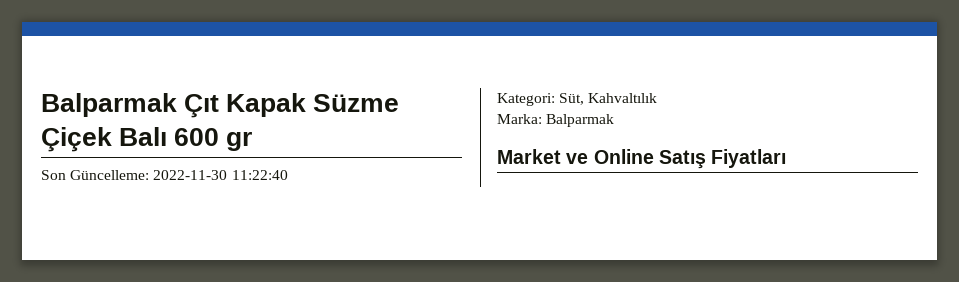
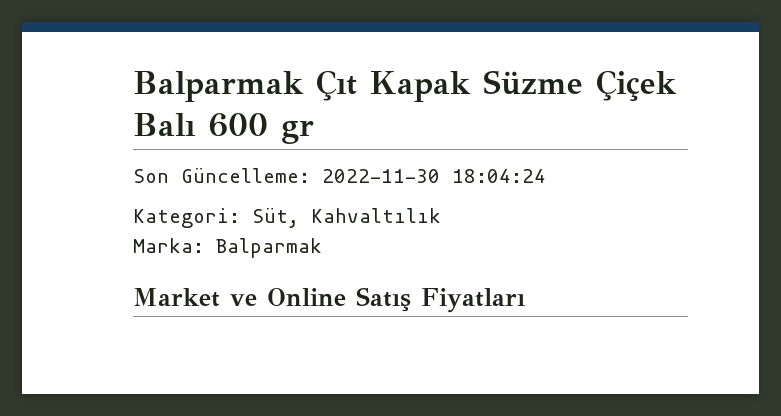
[231,170,288,180] 11:22:40 -> [452,169,546,183] 18:04:24

